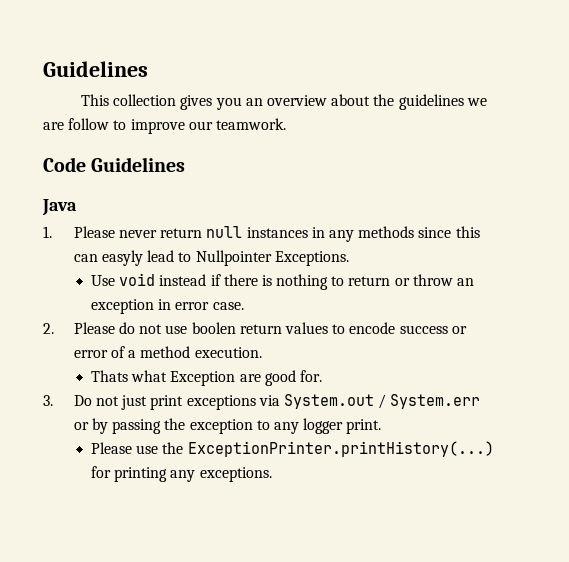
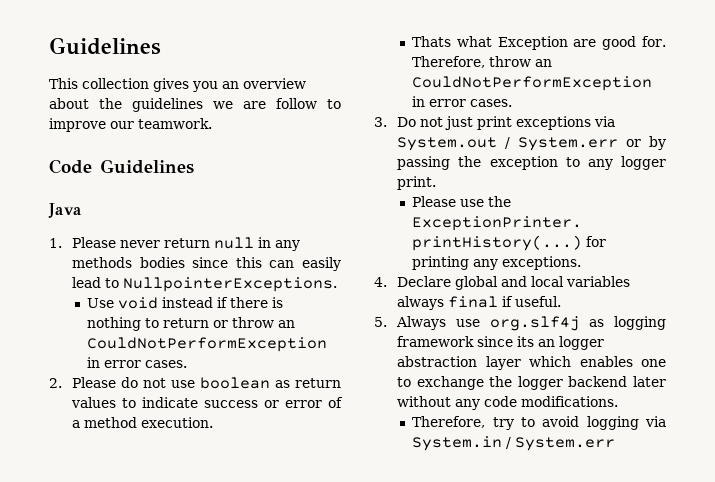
[246,227,308,238] instances -> (255, 243) none
(415, 232) none -> [139,257,185,268] bodies
[102,250,144,266] easyly -> [302,257,341,271] easily
[195,250,349,266] Nullpointer Exceptions. -> [123,277,338,292] NullpointerExceptions.
[90,299,244,314] exception in error case. -> [87,337,328,352] [87,357,188,368] CouldNotPerformException in error cases.
[191,322,236,334] boolen -> [200,377,291,389] boolean as
[349,322,396,334] encode -> [142,397,199,408] indicate
(322, 376) none -> [412,56,553,68] [412,76,653,91] [412,96,513,107] Therefore, throw an CouldNotPerformException in error cases.
(272, 474) none -> [374,276,631,290] [397,296,562,310] [374,316,666,331] [397,336,605,350] [397,356,666,370] [397,376,666,390] [397,396,619,410] [412,416,666,430] [412,436,616,451] // 4. Declare global and local variables always final if useful. // 5. Always use org.slf4j as logging framework since its an logger abstraction layer which enables one to exchange the logger backend later without any code modifications. // Therefore, try to avoid logging via System.in / System.err

